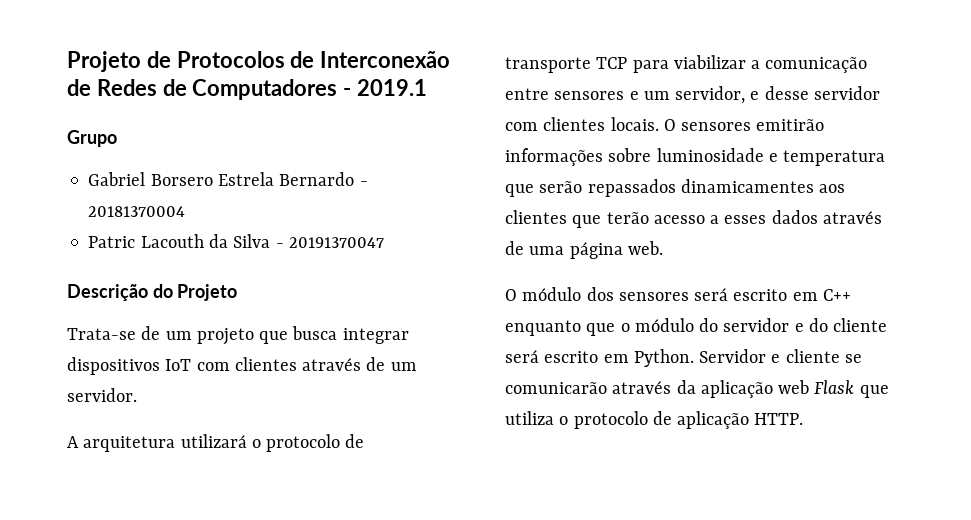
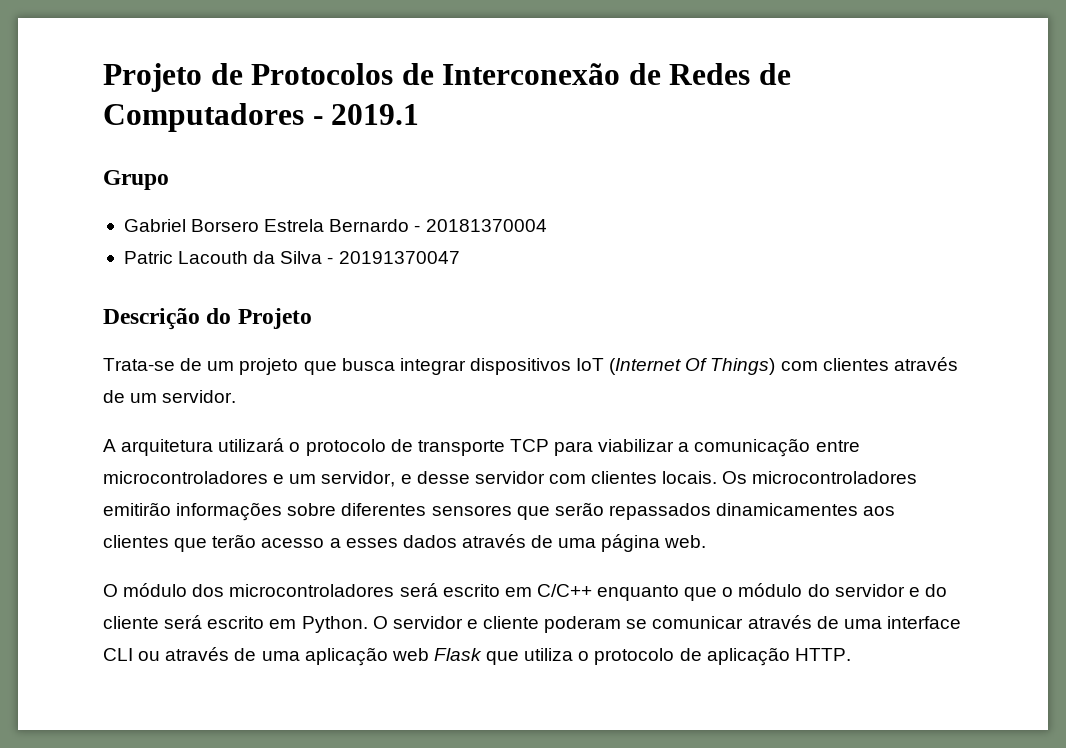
(192, 365) none -> [609,358,776,375] (Internet Of Things)
[554,91,625,100] sensores -> [103,471,268,484] microcontroladores
[663,119,752,131] O sensores -> [722,471,918,484] Os microcontroladores
[656,148,886,166] luminosidade e temperatura -> [341,503,512,516] diferentes sensores
[618,288,851,301] sensores será escrito em C++ -> [229,583,592,597] microcontroladores será escrito em C/C++
[699,349,862,363] [505,380,696,394] Servidor e cliente se comunicarão através da -> [372,615,961,633] [103,647,300,661] O servidor e cliente poderam se comunicar através de uma interface CLI ou através de uma

